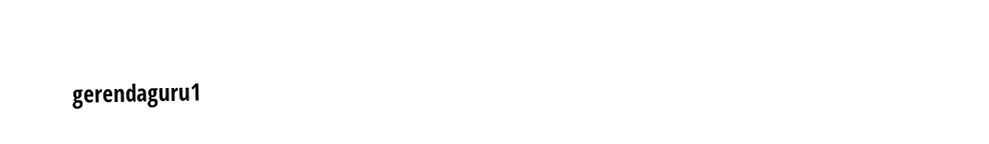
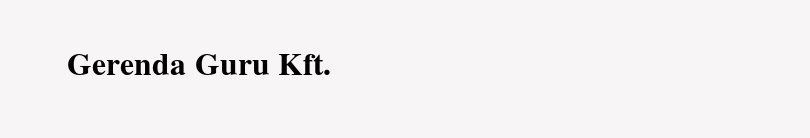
[72,82,202,109] gerendaguru1 -> [67,54,332,75] Gerenda Guru Kft.

